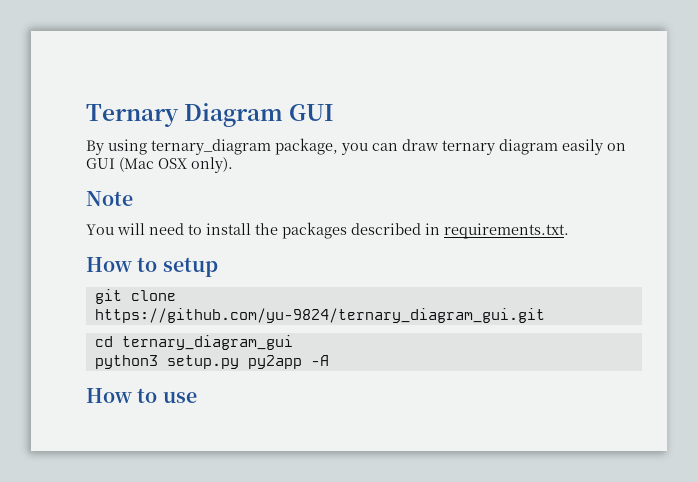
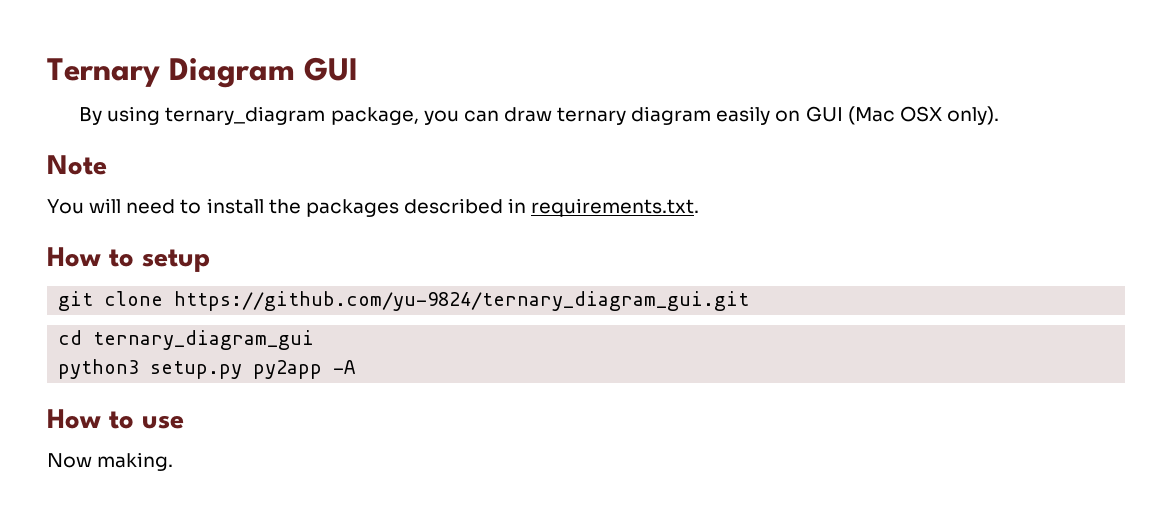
(197, 397) none -> [47,452,174,471] // Now making.

